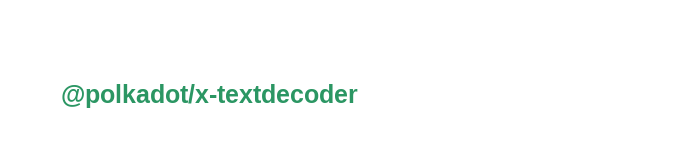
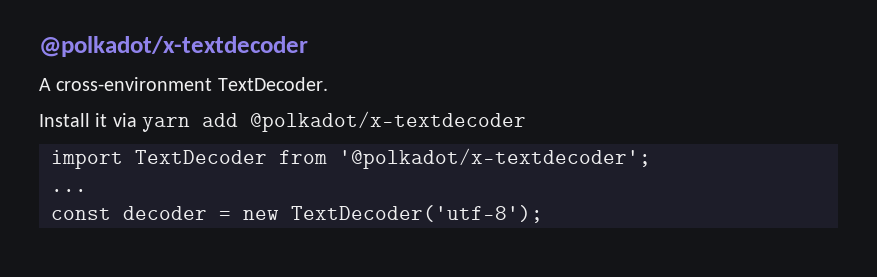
[61,84,358,108] @polkadot/x-textdecoder -> [39,36,308,57] [39,77,328,91] [39,111,527,132] [51,148,651,169] [51,189,87,192] [51,205,543,223] @polkadot/x-textdecoder // A cross-environment TextDecoder. // Install it via yarn add @polkadot/x-textdecoder // import TextDecoder from '@polkadot/x-textdecoder'; // ... // const decoder = new TextDecoder('utf-8');

